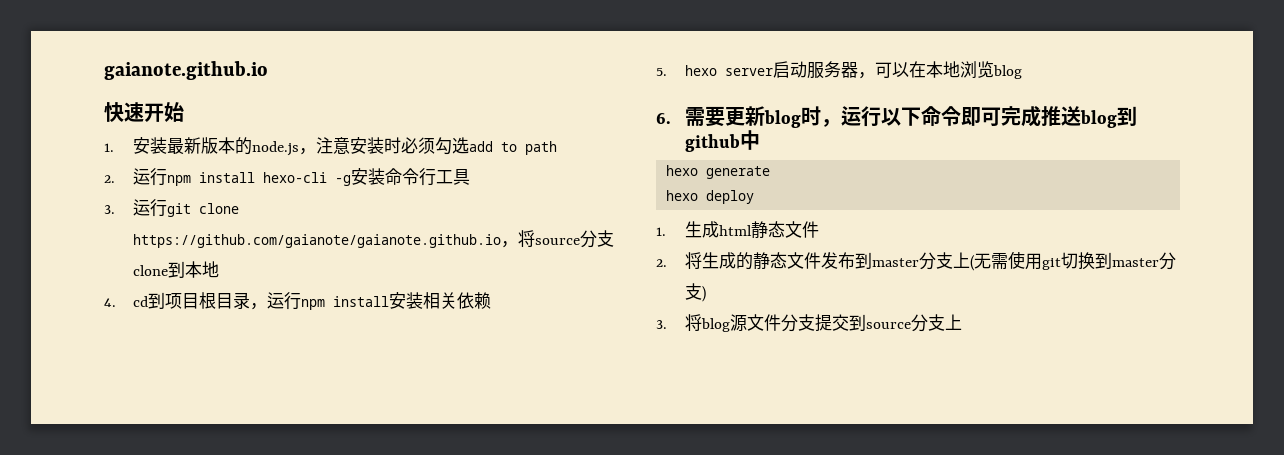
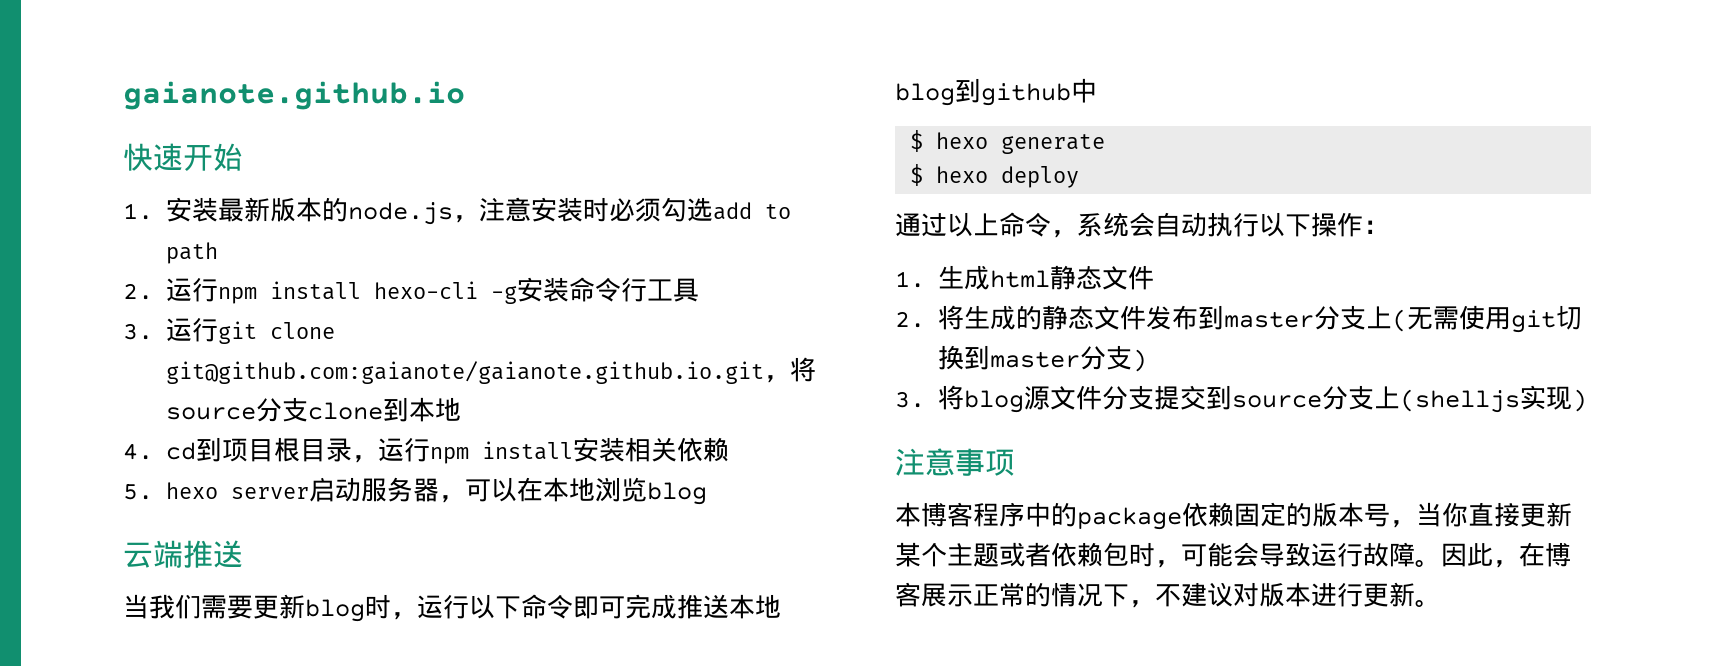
[132,234,501,248] https://github.com/gaianote/gaianote.github.io -> [166,361,765,384] git@github.com:gaianote/gaianote.github.io.git
[656,113,671,124] 6. -> [123,540,243,568] [123,594,201,619] 云端推送 // 当我们
(1081, 116) none -> [729,594,781,619] 本地
(760, 140) none -> [910,130,924,152] $
(771, 172) none -> [910,164,924,186] $
(755, 197) none -> [895,212,1389,238] // 通过以上命令，系统会自动执行以下操作：
(962, 322) none -> [1400,385,1588,413] [895,448,1015,476] [895,502,1572,530] [895,542,1571,568] [895,582,1441,608] (shelljs实现) // 注意事项 // 本博客程序中的package依赖固定的版本号，当你直接更新某个主题或者依赖包时，可能会导致运行故障。因此，在博客展示正常的情况下，不建议对版本进行更新。

